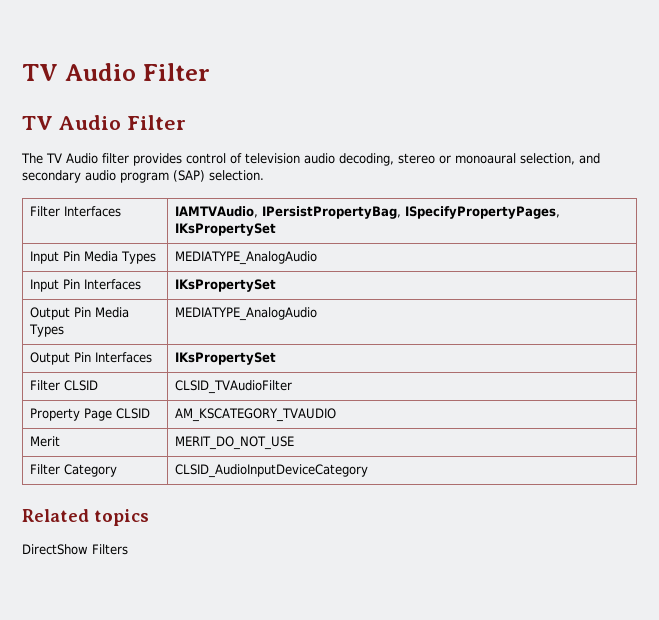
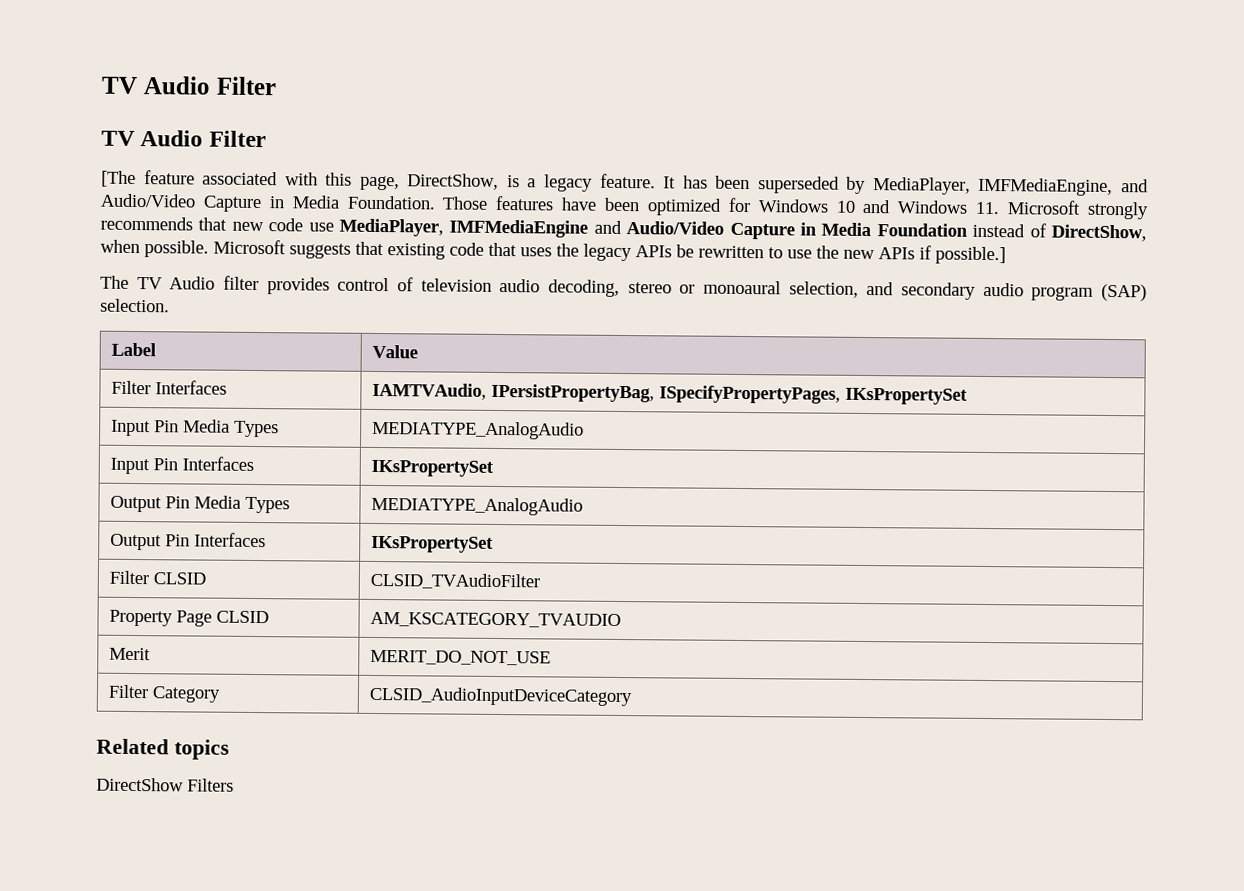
(186, 122) none -> [101,170,1149,197] [100,193,1149,220] [100,216,1147,242] [100,239,1006,265] // [The feature associated with this page, DirectShow, is a legacy feature. It has been superseded by MediaPlayer, IMFMediaEngine, and Audio/Video Capture in Media Foundation. Those features have been optimized for Windows 10 and Windows 11. Microsoft strongly recommends that new code use MediaPlayer, IMFMediaEngine and Audio/Video Capture in Media Foundation instead of DirectShow, when possible. Microsoft suggests that existing code that uses the legacy APIs be rewritten to use the new APIs if possible.]
(264, 175) none -> [110,342,156,357] [371,344,418,359] // Label | Value

